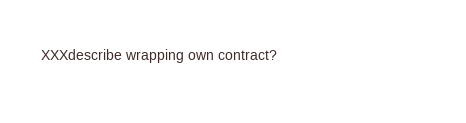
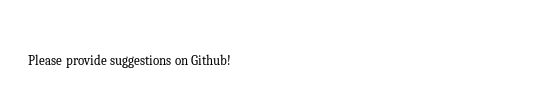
[41,49,277,63] XXXdescribe wrapping own contract? -> [28,54,232,68] Please provide suggestions on Github!

